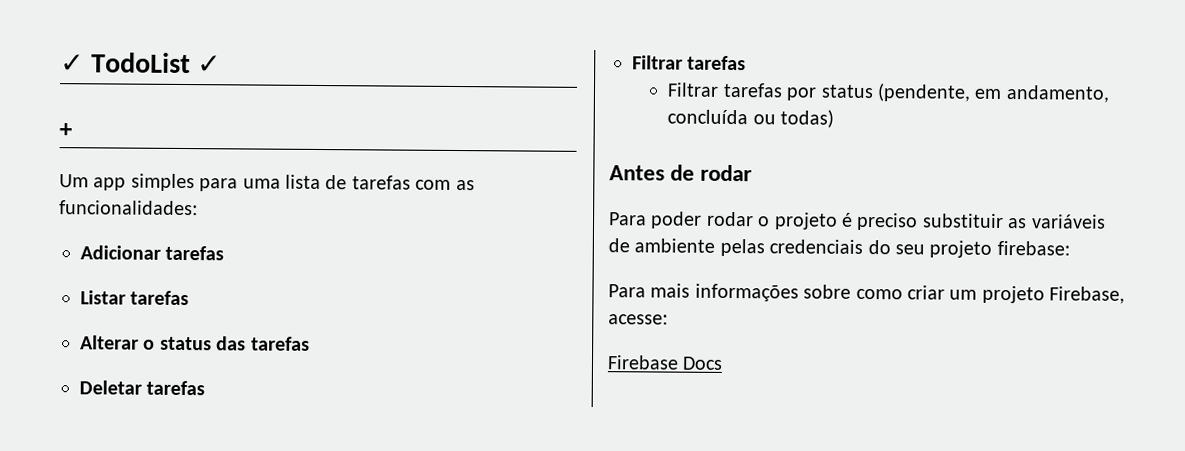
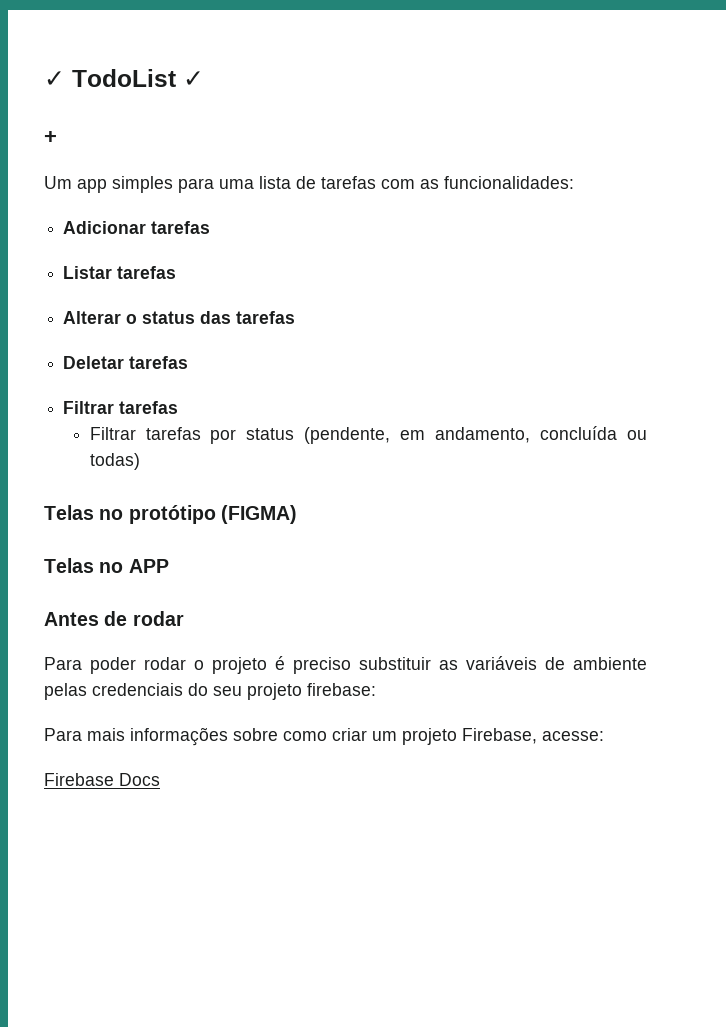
(835, 118) none -> [44,505,297,524] [44,558,169,573] // Telas no protótipo (FIGMA) // Telas no APP

